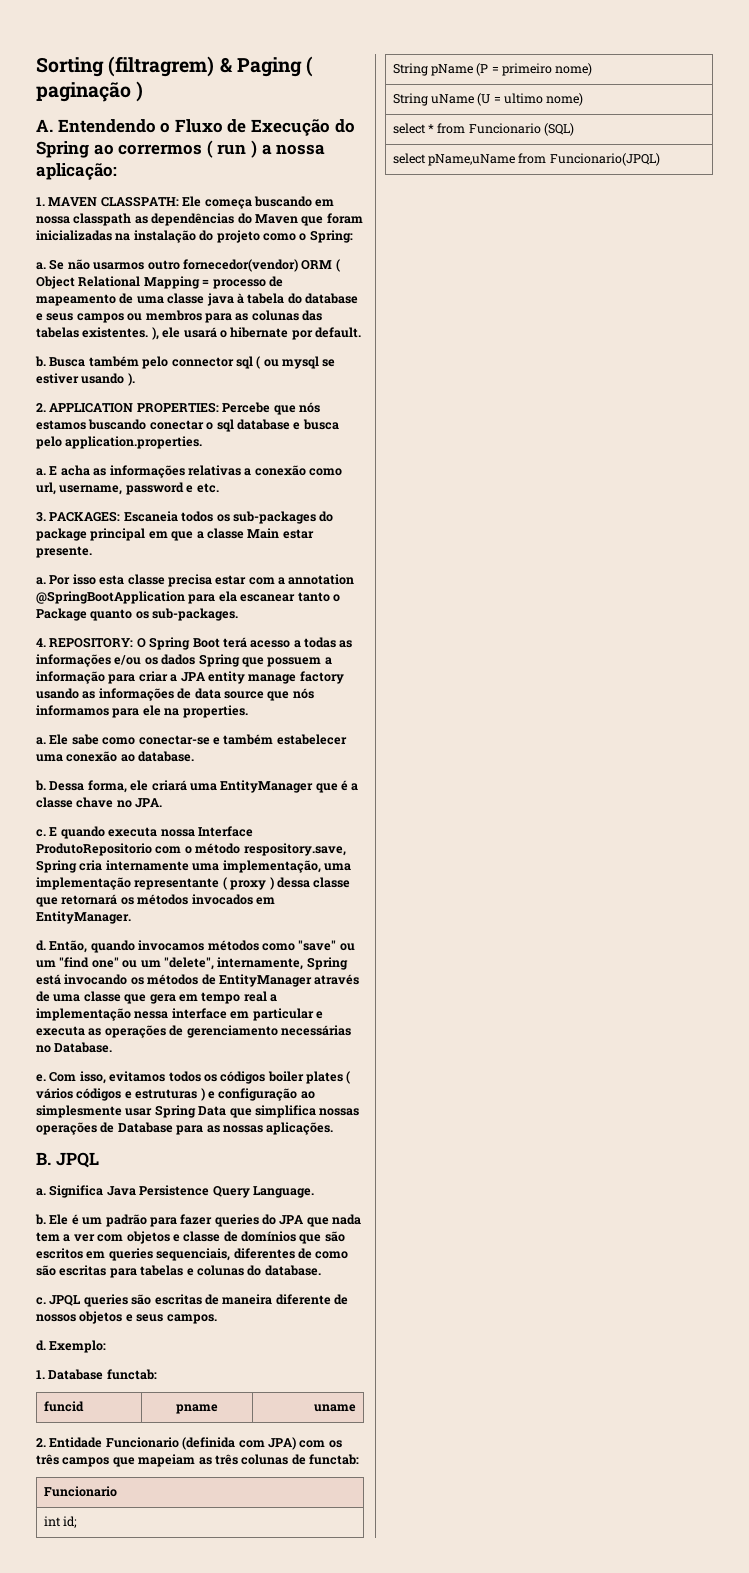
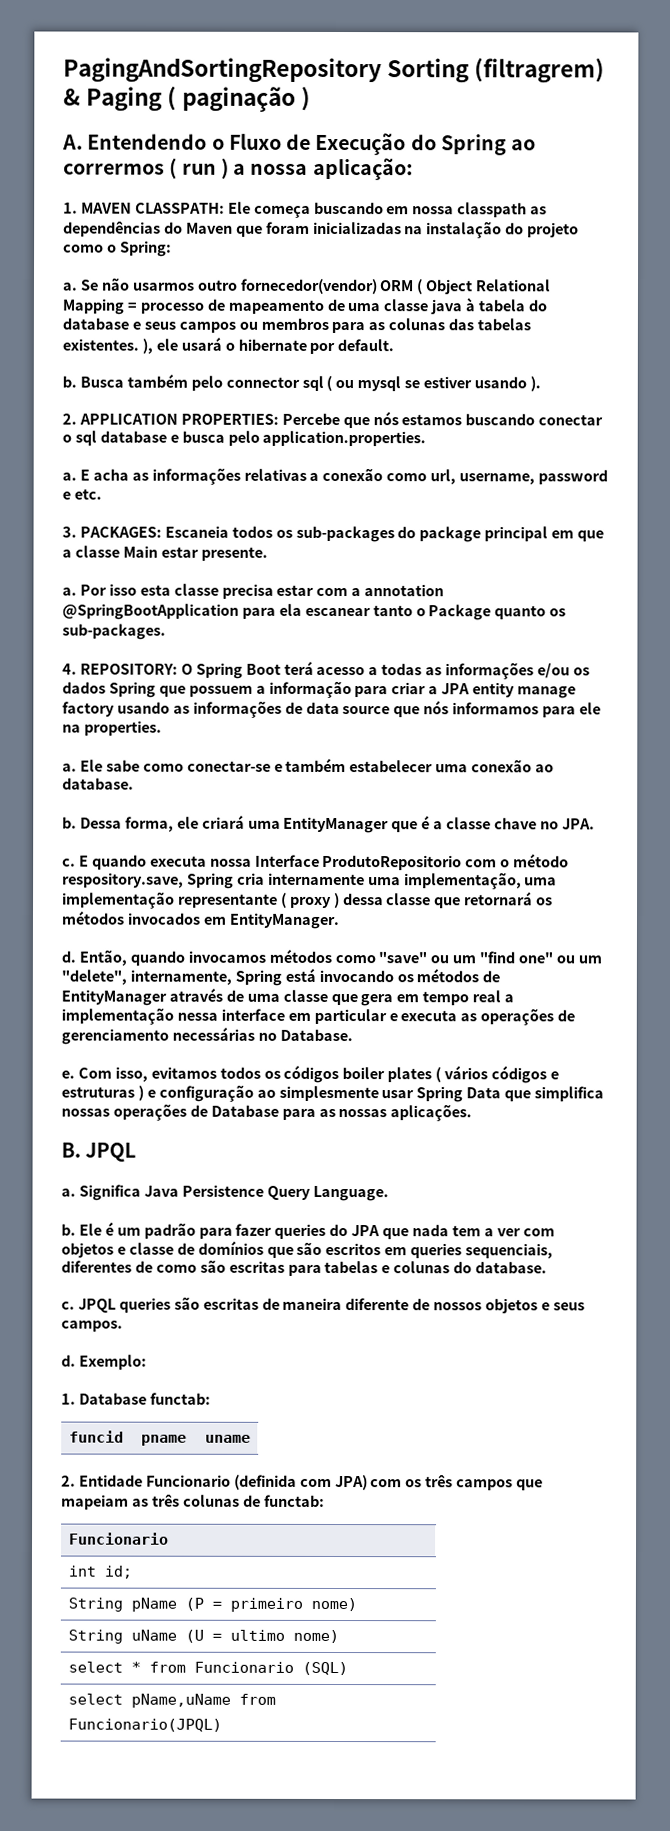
(36, 67) none -> [63,57,382,84] PagingAndSortingRepository

